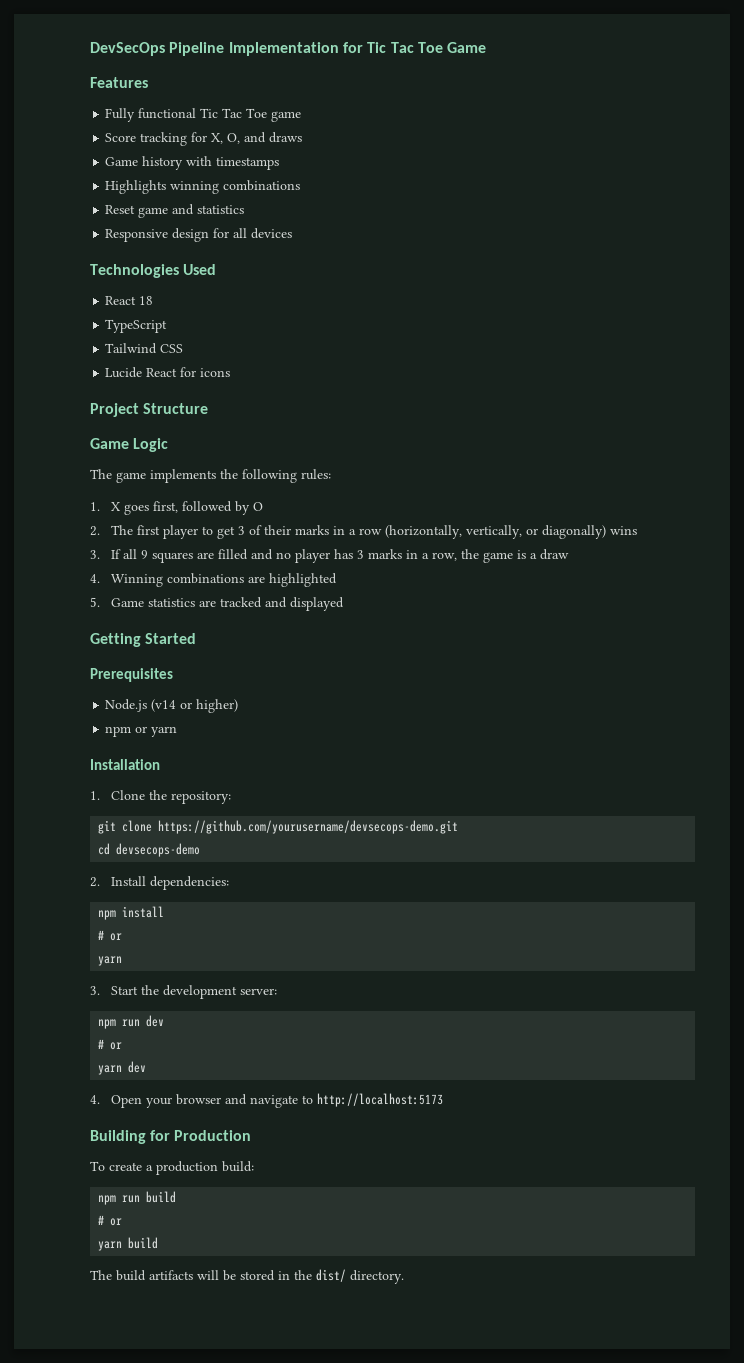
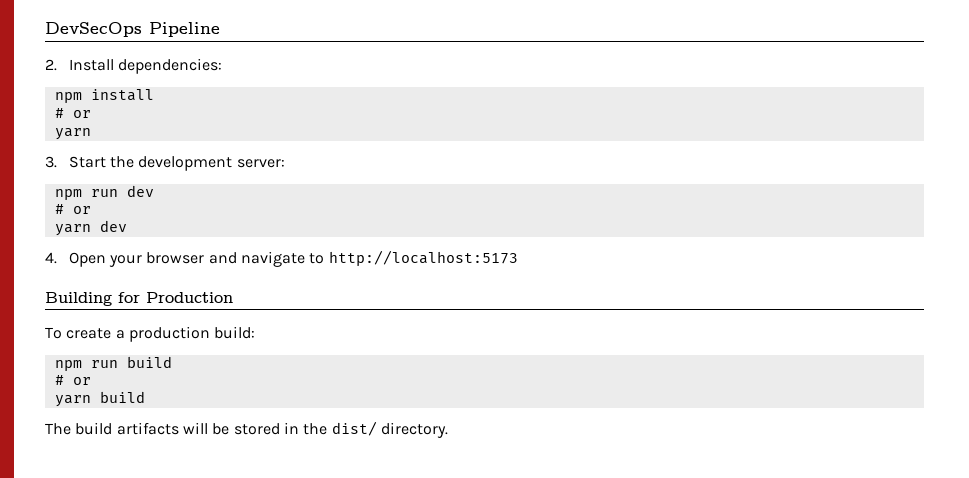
[228,42,487,56] [90,77,148,88] [105,108,302,122] [105,132,303,146] [105,156,280,170] [105,180,301,194] [105,204,245,218] [105,228,293,242] [90,264,217,278] [105,296,154,305] [105,319,168,333] [105,343,184,354] [105,367,231,378] [90,403,209,417] [90,438,169,452] [90,469,331,483] [90,501,263,515] [90,525,637,539] [90,549,569,563] [90,573,337,587] [90,597,344,611] [90,633,197,647] [90,668,173,682] [105,699,239,713] [105,726,178,737] [90,759,160,770] [90,790,231,804] [98,820,459,834] [98,843,201,857] Implementation for Tic Tac Toe Game // Features // Fully functional Tic Tac Toe game // Score tracking for X, O, and draws // Game history with timestamps // Highlights winning combinations // Reset game and statistics // Responsive design for all devices // Technologies Used // React 18 // TypeScript // Tailwind CSS // Lucide React for icons // Project Structure // Game Logic // The game implements the following rules: // 1. X goes first, followed by O // 2. The first player to get 3 of their marks in a row (horizontally, vertically, or diagonally) wins // 3. If all 9 squares are filled and no player has 3 marks in a row, the game is a draw // 4. Winning combinations are highlighted // 5. Game statistics are tracked and displayed // Getting Started // Prerequisites // Node.js (v14 or higher) // npm or yarn // Installation // 1. Clone the repository: // git clone https://github.com/yourusername/devsecops-demo.git // cd devsecops-demo -> (220, 29) none

